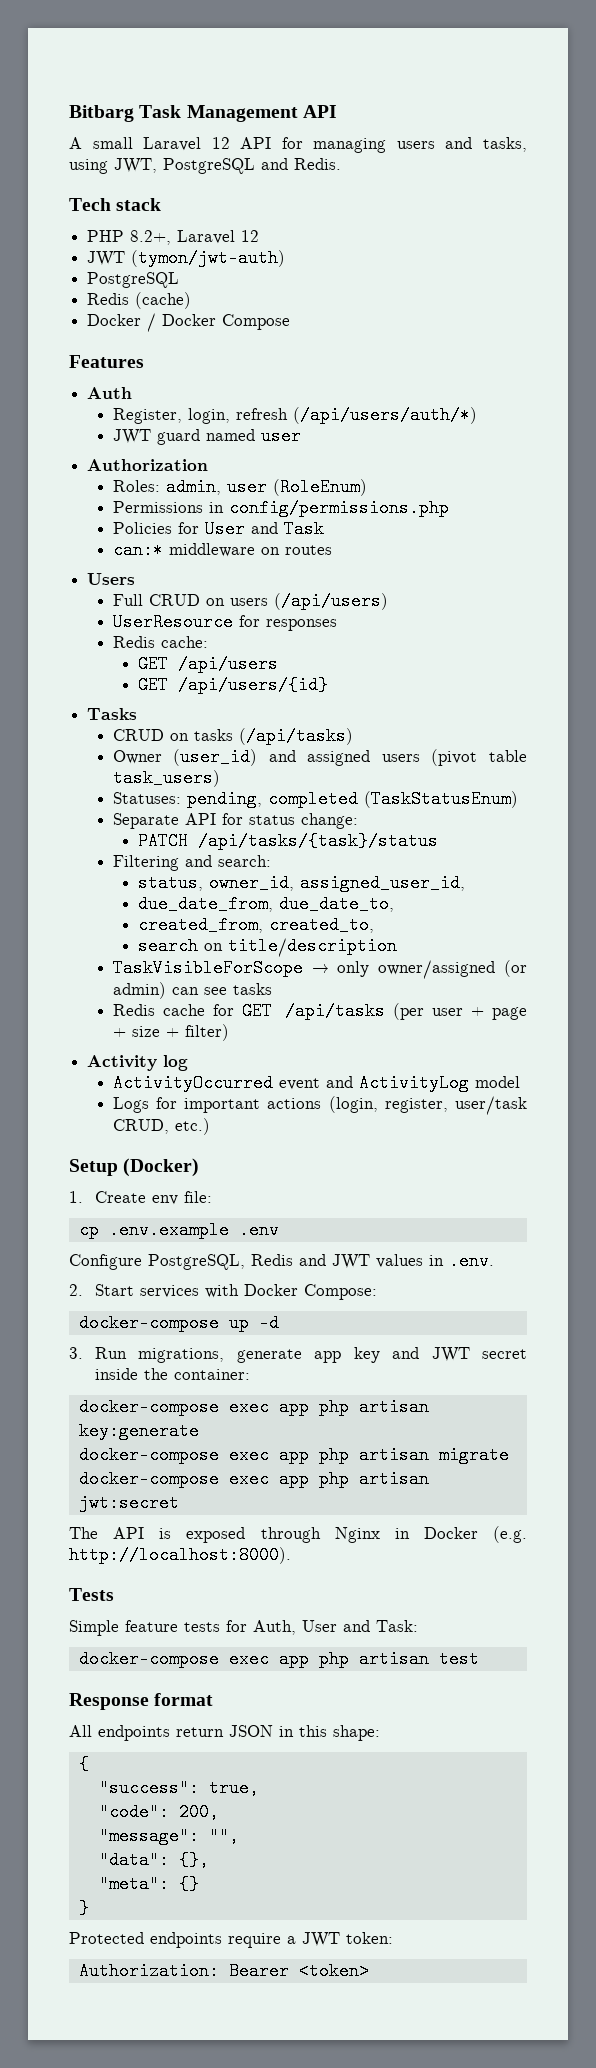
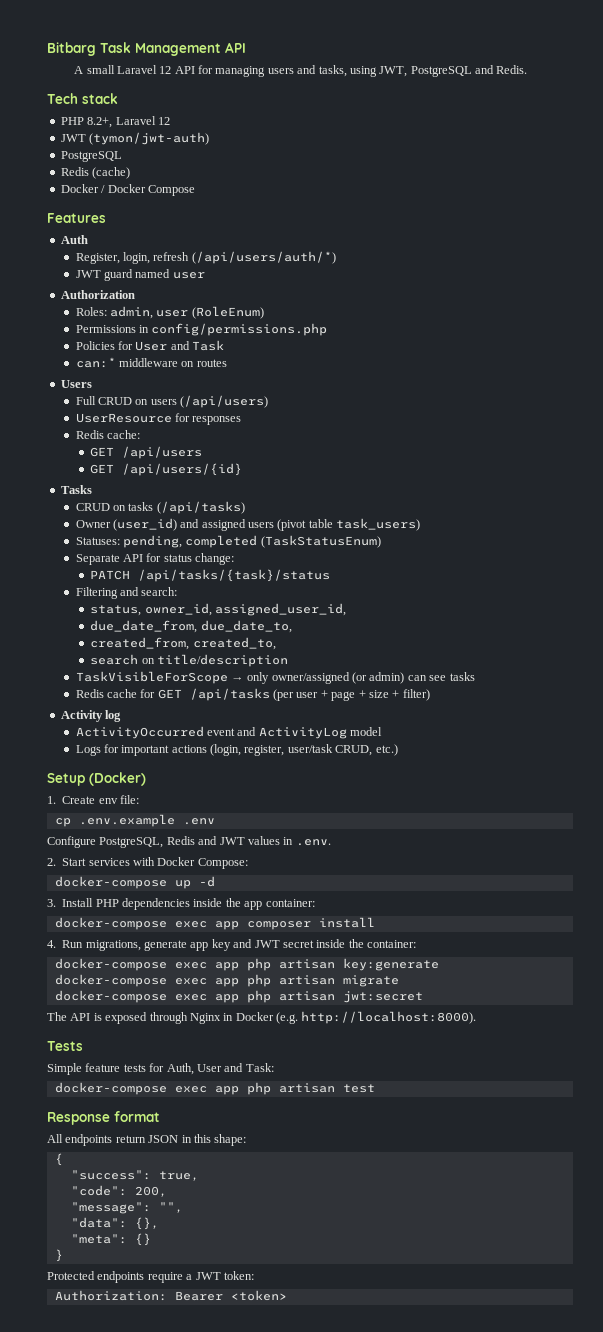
(83, 1353) none -> [62,898,315,910] [54,917,375,930] [47,940,56,948] Install PHP dependencies inside the app container: // docker-compose exec app composer install // 4.

